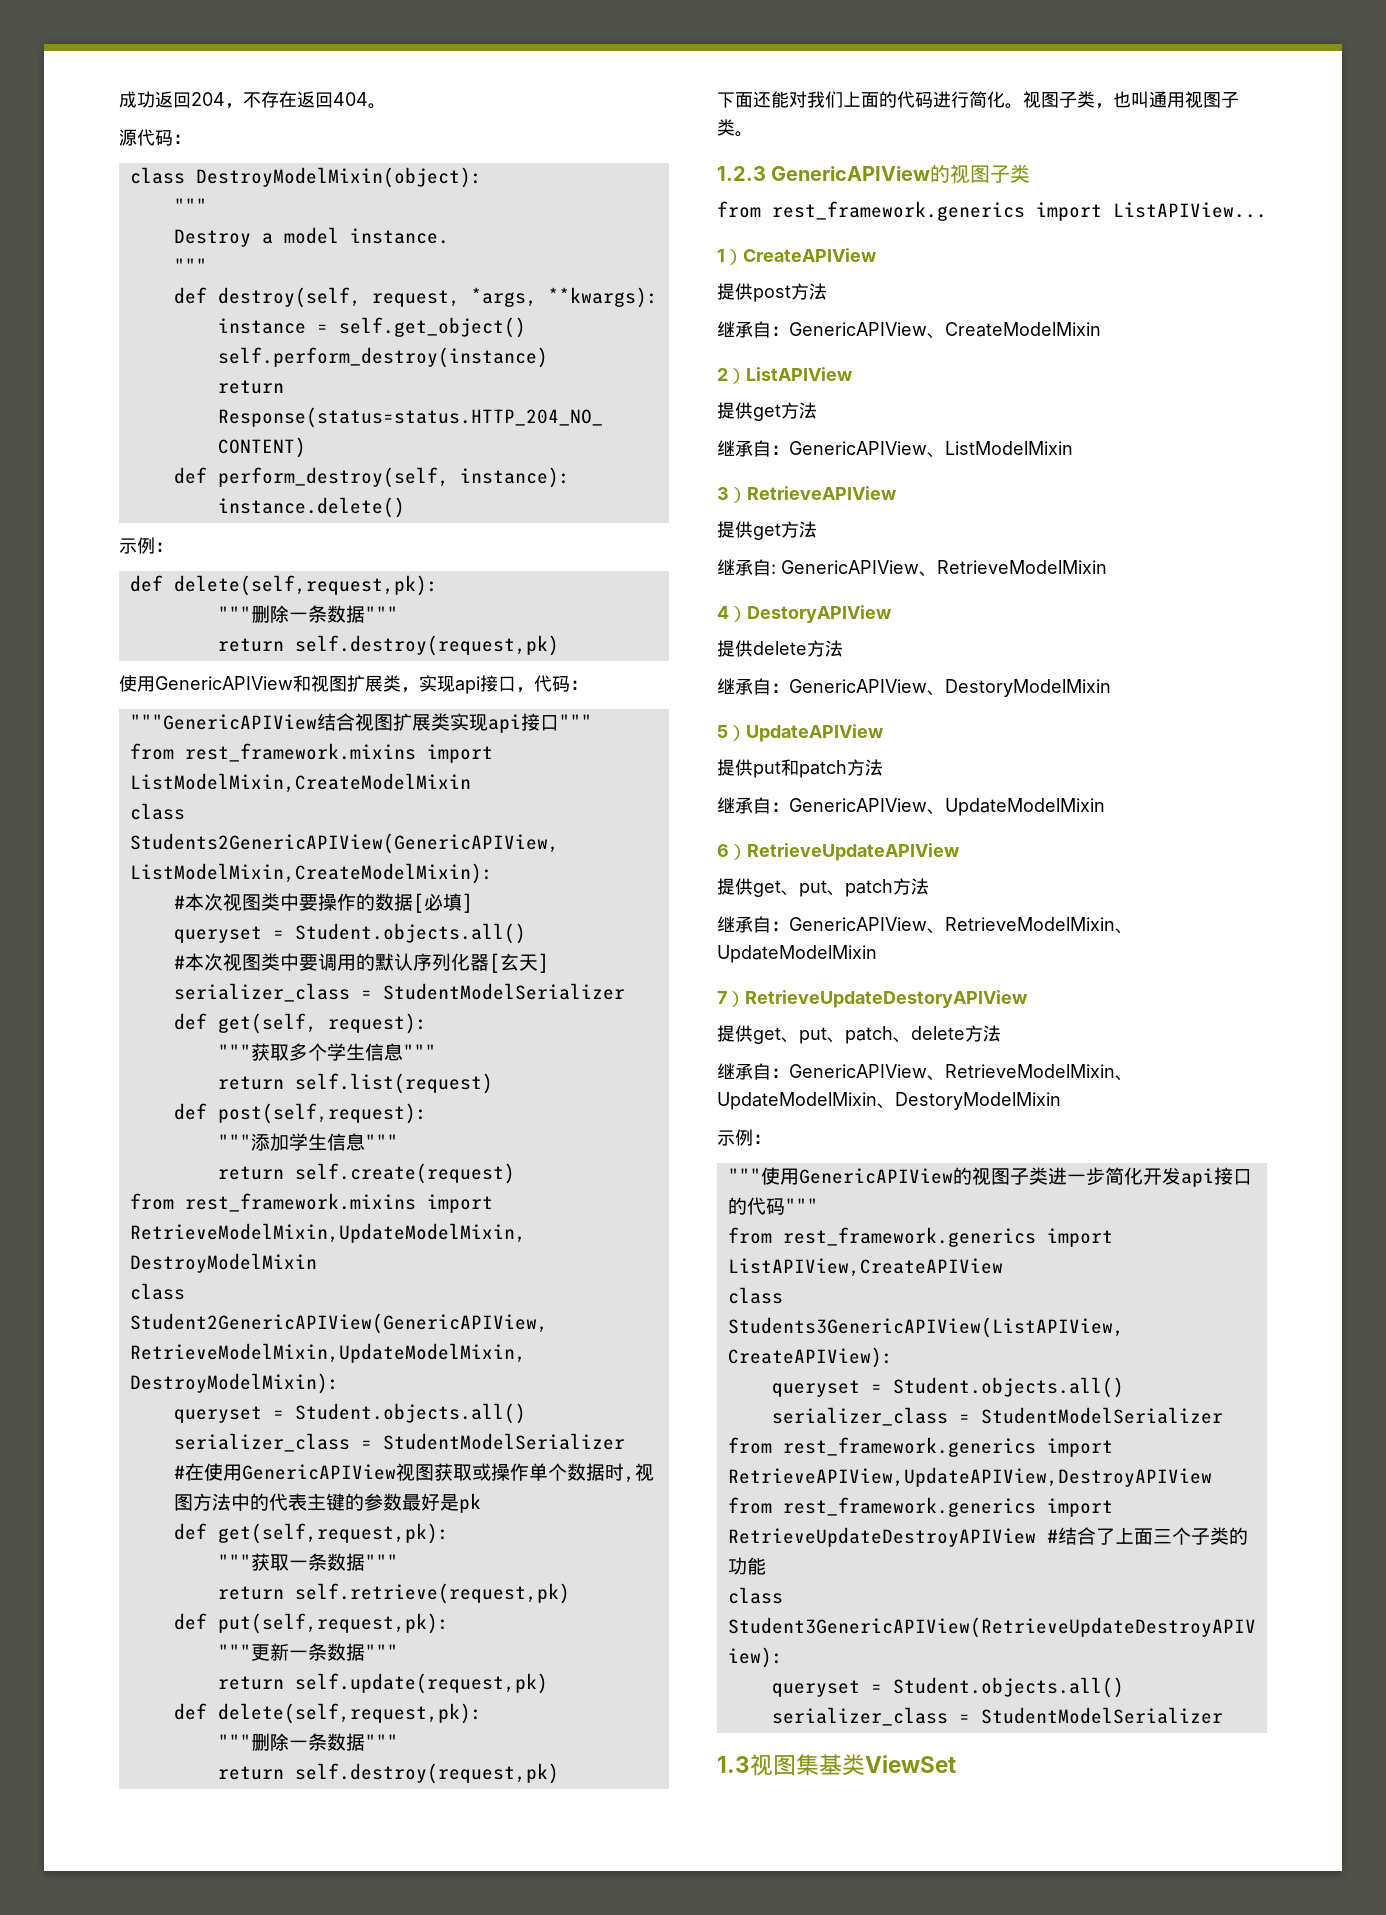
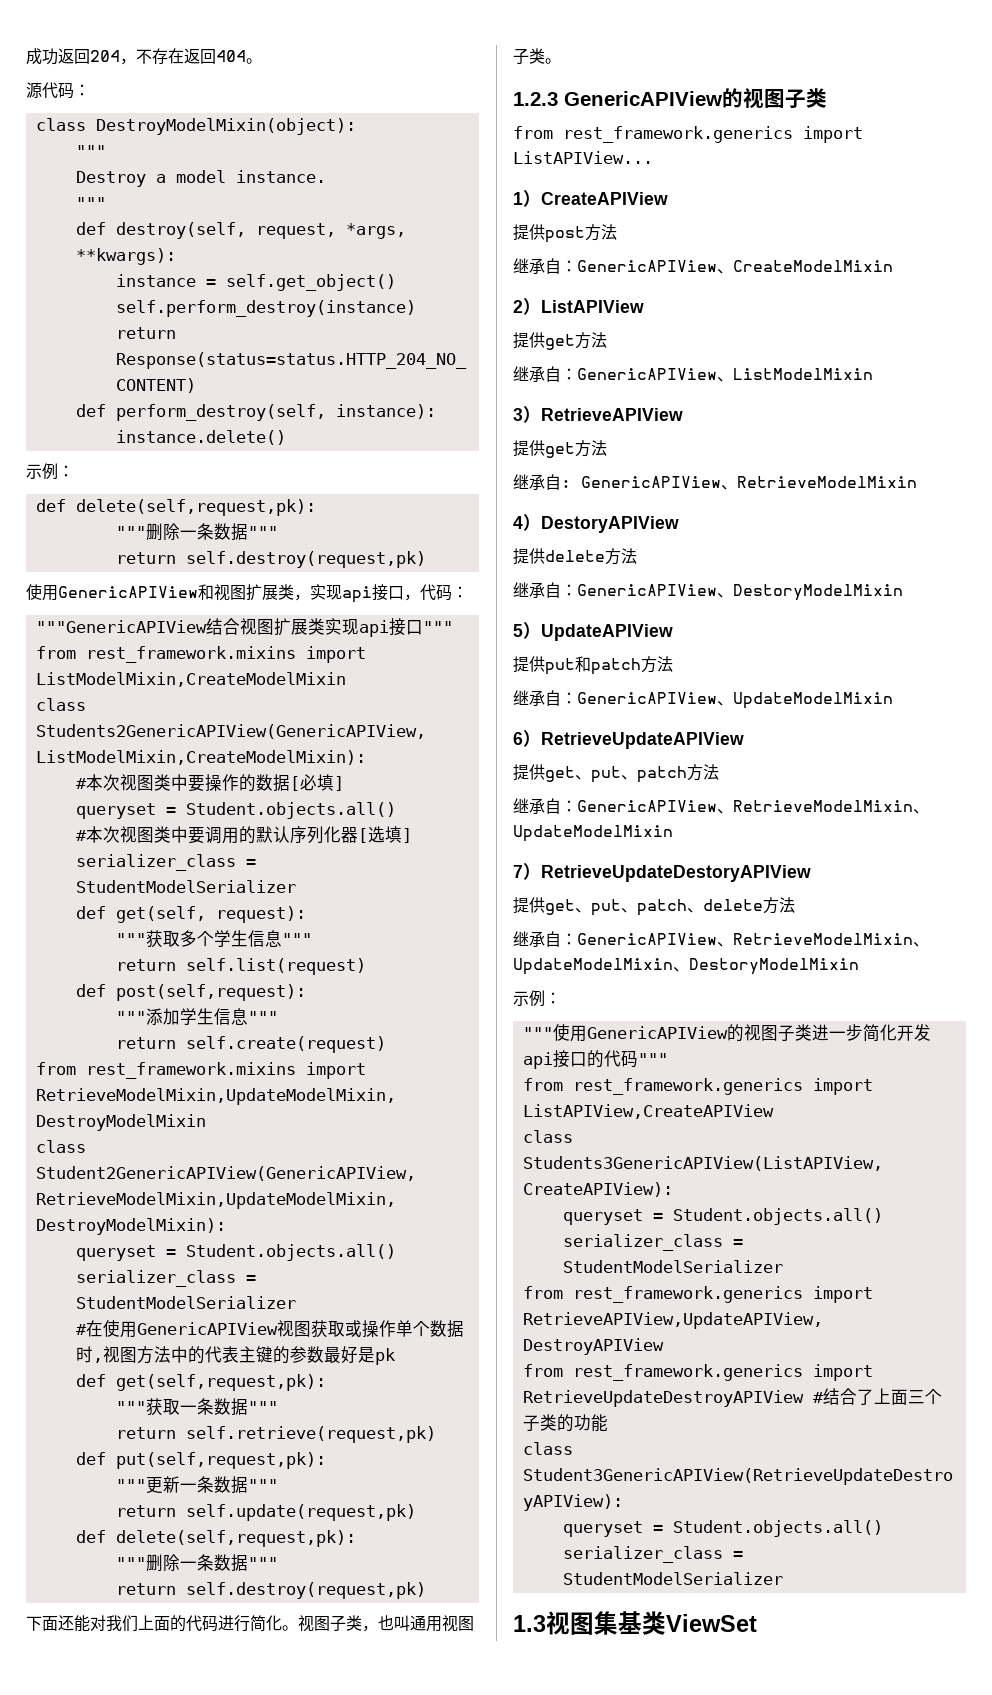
[499,953,538,971] 玄天 -> [367,826,402,843] 选填

